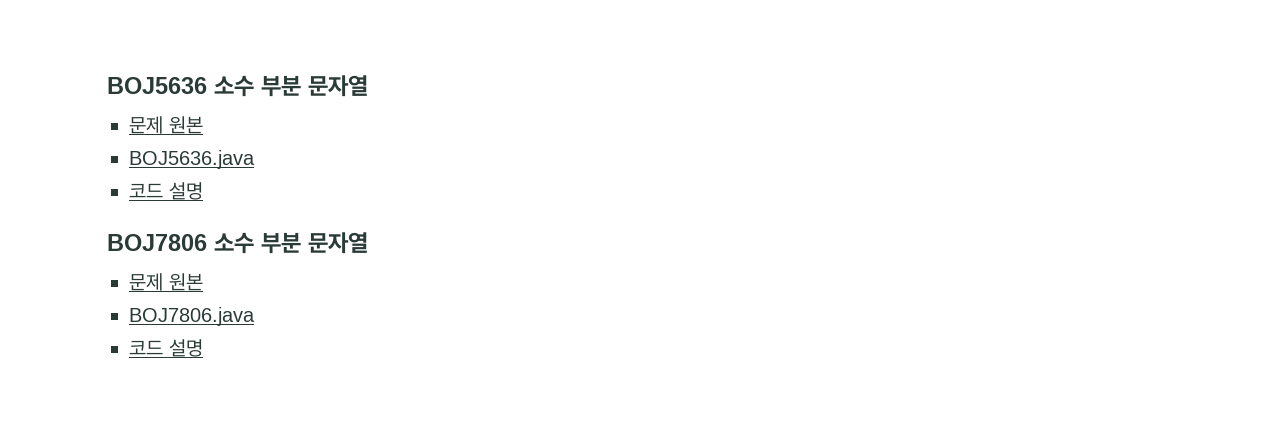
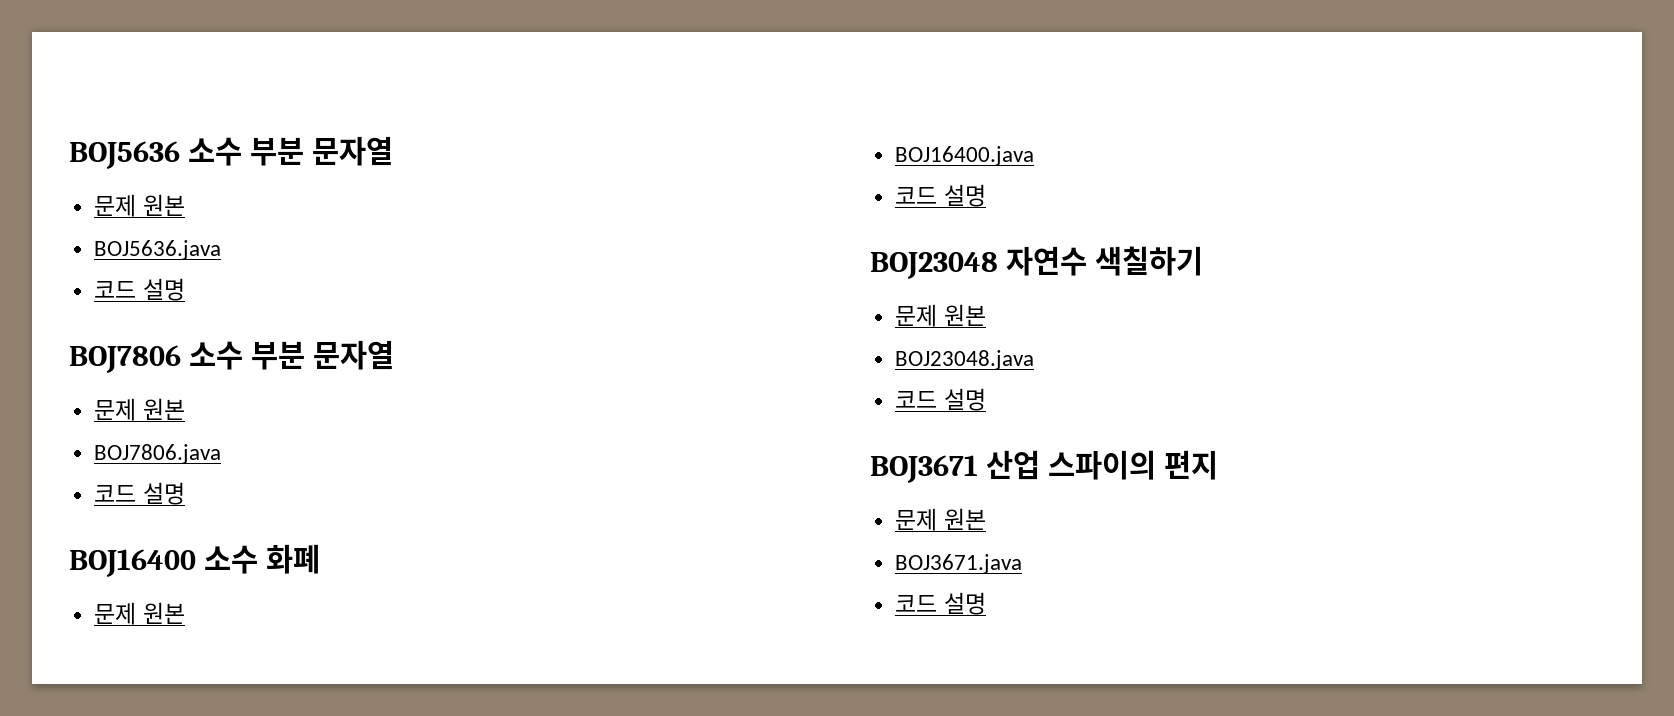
(203, 348) none -> [69,544,320,577] [94,602,185,625] [895,146,1035,166] [895,184,986,207] [870,246,1203,279] [895,304,986,327] [895,350,1035,370] [895,388,986,411] [870,450,1218,483] [895,508,986,531] [895,554,1023,574] [895,592,986,615] // BOJ16400 소수 화폐 // 문제 원본 // BOJ16400.java // 코드 설명 // BOJ23048 자연수 색칠하기 // 문제 원본 // BOJ23048.java // 코드 설명 // BOJ3671 산업 스파이의 편지 // 문제 원본 // BOJ3671.java // 코드 설명

